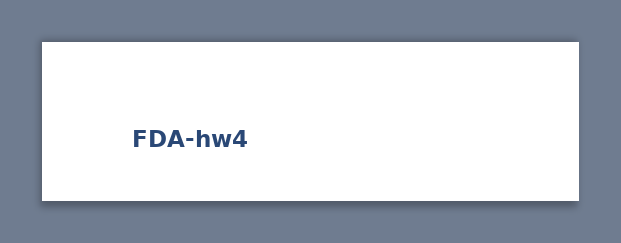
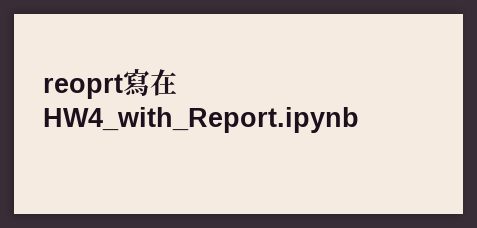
[132,130,248,147] FDA-hw4 -> [43,69,177,99] [43,107,359,133] reoprt寫在HW4_with_Report.ipynb

